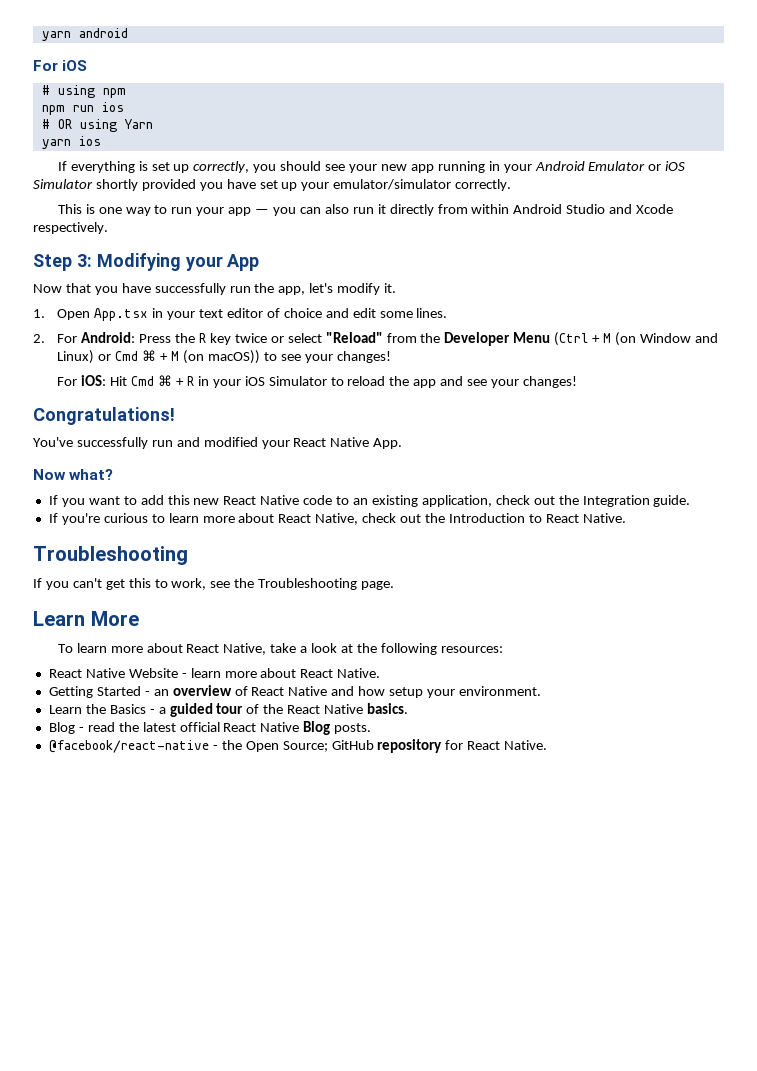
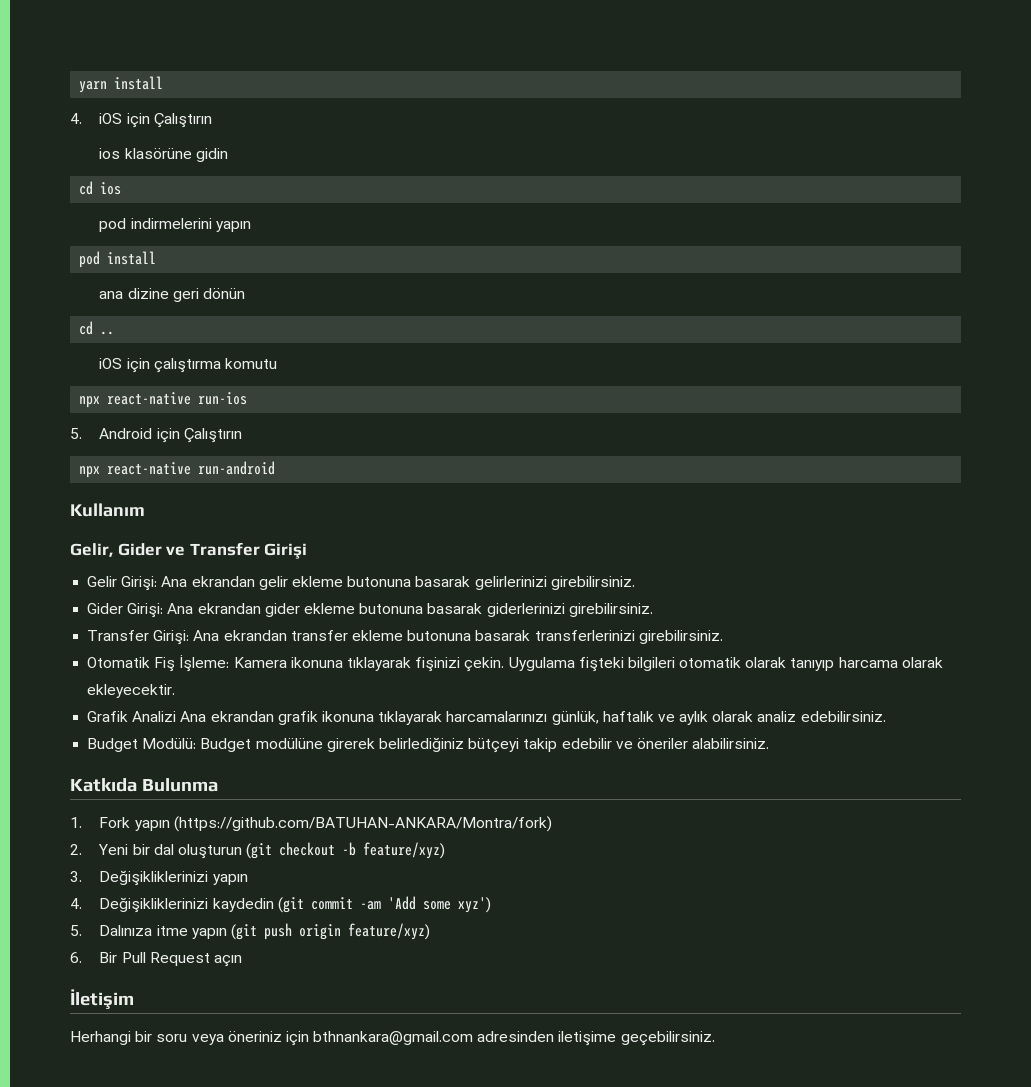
[41,28,128,41] [33,60,88,71] [41,85,126,98] [41,102,124,115] [41,119,153,132] [41,136,101,149] [57,161,686,173] [33,179,512,191] [57,204,674,216] [33,222,108,234] [33,253,260,271] [33,283,397,295] [33,308,448,321] [33,332,718,346] [57,350,391,364] [57,375,577,388] [33,407,175,425] [33,437,403,449] [33,469,114,480] [48,495,691,507] [48,513,626,525] [33,546,188,565] [33,578,395,590] [33,611,139,626] [57,643,503,655] [48,668,381,678] [48,685,541,698] [48,703,409,717] [48,721,372,735] [48,739,548,753] yarn android // For iOS // # using npm // npm run ios // # OR using Yarn // yarn ios // If everything is set up correctly, you should see your new app running in your Android Emulator or iOS Simulator shortly provided you have set up your emulator/simulator correctly. // This is one way to run your app — you can also run it directly from within Android Studio and Xcode respectively. // Step 3: Modifying your App // Now that you have successfully run the app, let's modify it. // 1. Open App.tsx in your text editor of choice and edit some lines. // 2. For Android: Press the R key twice or select "Reload" from the Developer Menu (Ctrl + M (on Window and Linux) or Cmd ⌘ + M (on macOS)) to see your changes! // For iOS: Hit Cmd ⌘ + R in your iOS Simulator to reload the app and see your changes! // Congratulations! // You've successfully run and modified your React Native App. // Now what? // If you want to add this new React Native code to an existing application, check out the Integration guide. // If you're curious to learn more about React Native, check out the Introduction to React Native. // Troubleshooting // If you can't get this to work, see the Troubleshooting page. // Learn More // To learn more about React Native, take a look at the following resources: // React Native Website - learn more about React Native. // Getting Started - an overview of React Native and how setup your environment. // Learn the Basics - a guided tour of the React Native basics. // Blog - read the latest official React Native Blog posts. // @facebook/react-native - the Open Source; GitHub repository for React Native. -> [79,76,164,93] [70,113,212,128] [99,148,228,162] [79,181,122,195] [99,218,251,232] [79,251,157,268] [99,288,246,302] [79,321,115,335] [99,358,278,373] [79,392,248,408] [70,428,242,443] [79,461,276,478] [70,503,145,517] [70,542,308,559] [87,576,635,591] [87,603,653,618] [87,630,723,645] [87,654,943,672] [87,684,176,698] [87,711,886,725] [87,737,770,753] [70,778,218,792] [70,816,552,832] [70,842,446,859] [70,870,248,886] [70,896,491,913] [70,923,431,940] [70,952,243,967] [70,989,134,1010] [70,1031,715,1046] yarn install // 4. iOS için Çalıştırın // ios klasörüne gidin // cd ios // pod indirmelerini yapın // pod install // ana dizine geri dönün // cd .. // iOS için çalıştırma komutu // npx react-native run-ios // 5. Android için Çalıştırın // npx react-native run-android // Kullanım // Gelir, Gider ve Transfer Girişi // Gelir Girişi: Ana ekrandan gelir ekleme butonuna basarak gelirlerinizi girebilirsiniz. // Gider Girişi: Ana ekrandan gider ekleme butonuna basarak giderlerinizi girebilirsiniz. // Transfer Girişi: Ana ekrandan transfer ekleme butonuna basarak transferlerinizi girebilirsiniz. // Otomatik Fiş İşleme: Kamera ikonuna tıklayarak fişinizi çekin. Uygulama fişteki bilgileri otomatik olarak tanıyıp harcama olarak ekleyecektir. // Grafik Analizi Ana ekrandan grafik ikonuna tıklayarak harcamalarınızı günlük, haftalık ve aylık olarak analiz edebilirsiniz. // Budget Modülü: Budget modülüne girerek belirlediğiniz bütçeyi takip edebilir ve öneriler alabilirsiniz. // Katkıda Bulunma // 1. Fork yapın (https://github.com/BATUHAN-ANKARA/Montra/fork) // 2. Yeni bir dal oluşturun (git checkout -b feature/xyz) // 3. Değişikliklerinizi yapın // 4. Değişikliklerinizi kaydedin (git commit -am 'Add some xyz') // 5. Dalınıza itme yapın (git push origin feature/xyz) // 6. Bir Pull Request açın // İletişim // Herhangi bir soru veya öneriniz için bthnankara@gmail.com adresinden iletişime geçebilirsiniz.

